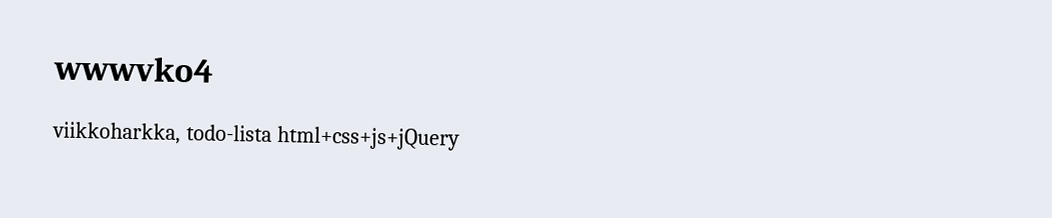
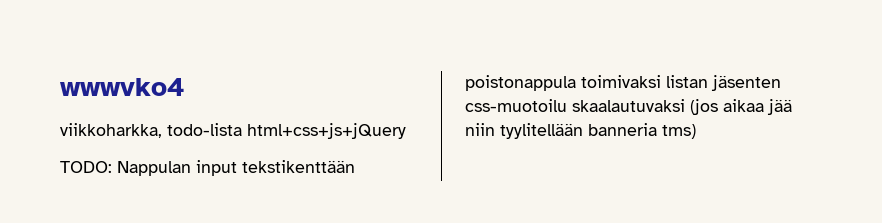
(460, 138) none -> [60,160,355,176] [465,75,781,91] [465,99,792,115] [465,123,696,139] // TODO: Nappulan input tekstikenttään poistonappula toimivaksi listan jäsenten css-muotoilu skaalautuvaksi (jos aikaa jää niin tyylitellään banneria tms)

